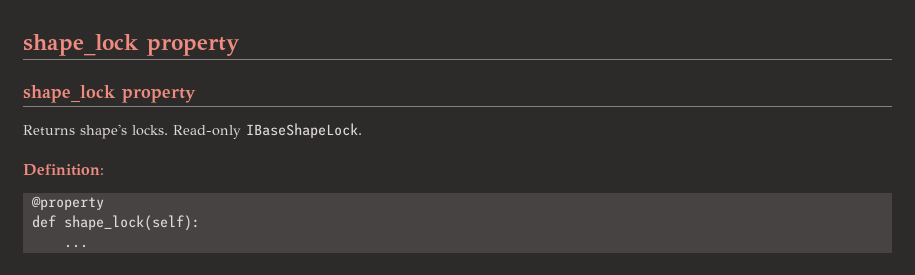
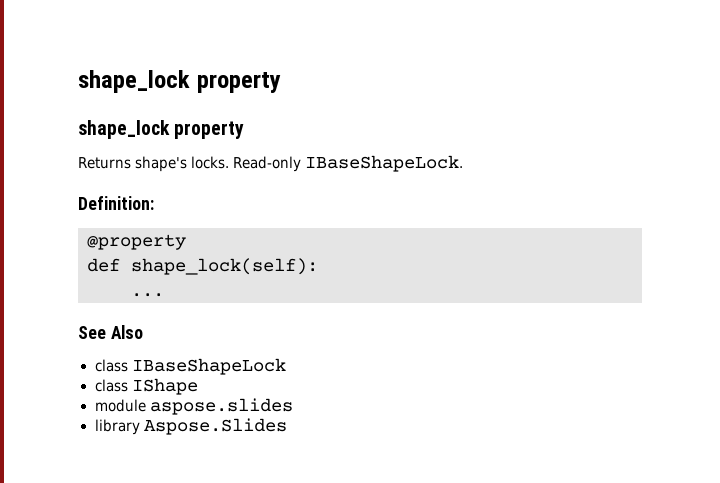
(88, 246) none -> [78,325,143,339] [94,358,286,375] [94,378,198,395] [94,398,293,415] [94,418,287,435] // See Also // class IBaseShapeLock // class IShape // module aspose.slides // library Aspose.Slides

